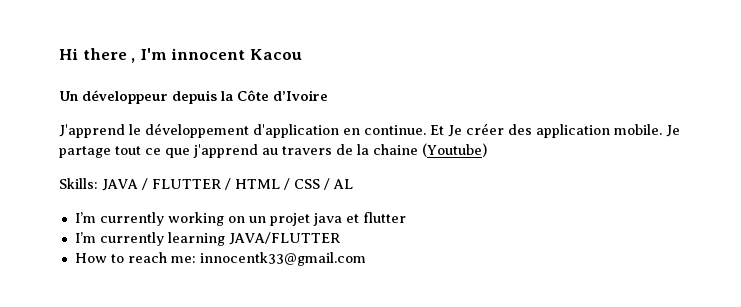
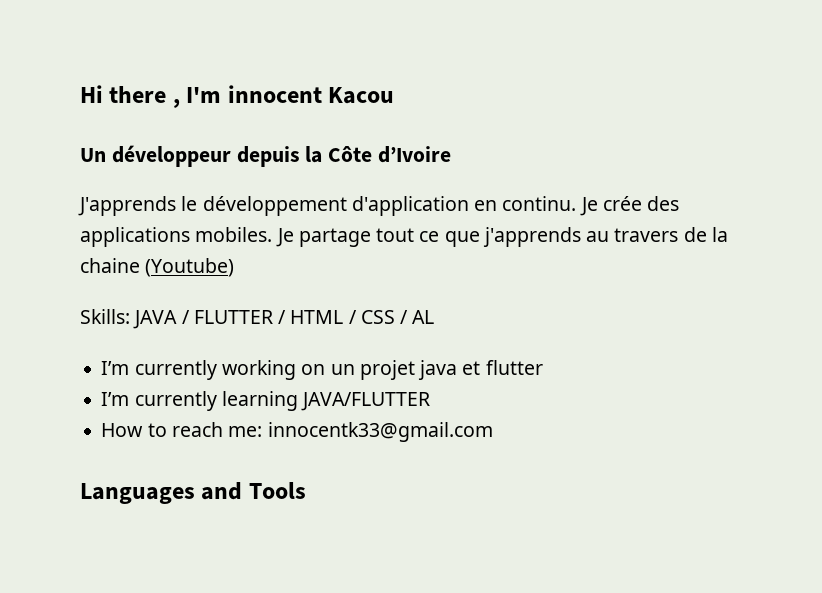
[59,124,125,138] J'apprend -> [78,196,176,216] J'apprends
[364,123,662,138] continue. Et Je créer des application mobile. -> [502,196,680,216] [80,227,273,247] continu. Je crée des applications mobiles.
[193,144,258,158] j'apprend -> [482,227,581,247] j'apprends
(366, 259) none -> [80,482,306,504] // Languages and Tools

